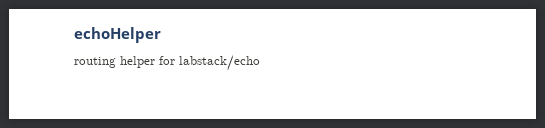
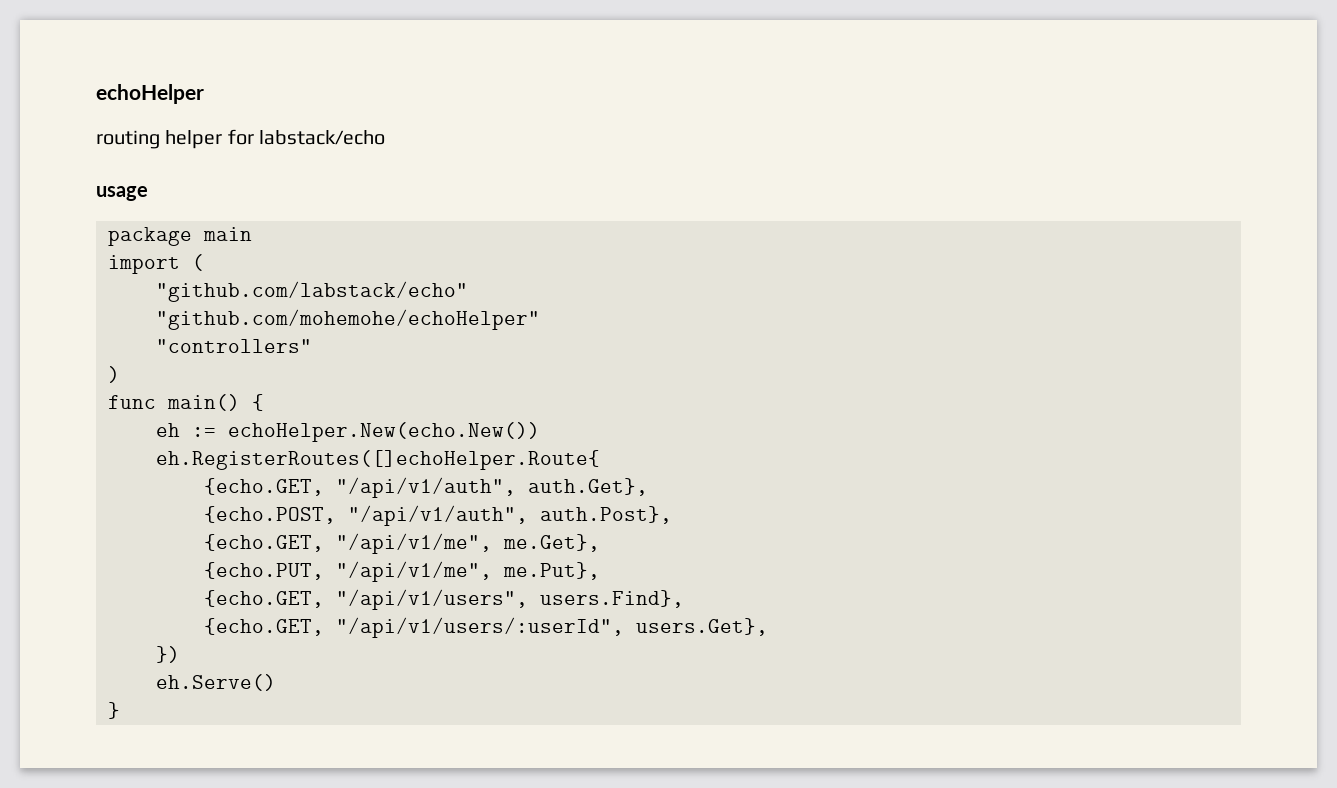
(260, 63) none -> [96,186,148,201] [108,227,252,246] [108,254,204,274] [156,281,468,302] [156,309,540,330] [156,339,312,353] [108,366,120,383] [108,394,264,411] [156,422,540,442] [156,450,600,470] [204,477,648,498] [204,505,672,526] [204,533,600,554] [204,561,600,582] [204,589,684,610] [204,617,768,638] [156,646,180,663] [156,674,276,691] [108,702,120,719] // usage // package main // import ( // "github.com/labstack/echo" // "github.com/mohemohe/echoHelper" // "controllers" // ) // func main() { // eh := echoHelper.New(echo.New()) // eh.RegisterRoutes([]echoHelper.Route{ // {echo.GET, "/api/v1/auth", auth.Get}, // {echo.POST, "/api/v1/auth", auth.Post}, // {echo.GET, "/api/v1/me", me.Get}, // {echo.PUT, "/api/v1/me", me.Put}, // {echo.GET, "/api/v1/users", users.Find}, // {echo.GET, "/api/v1/users/:userId", users.Get}, // }) // eh.Serve() // }

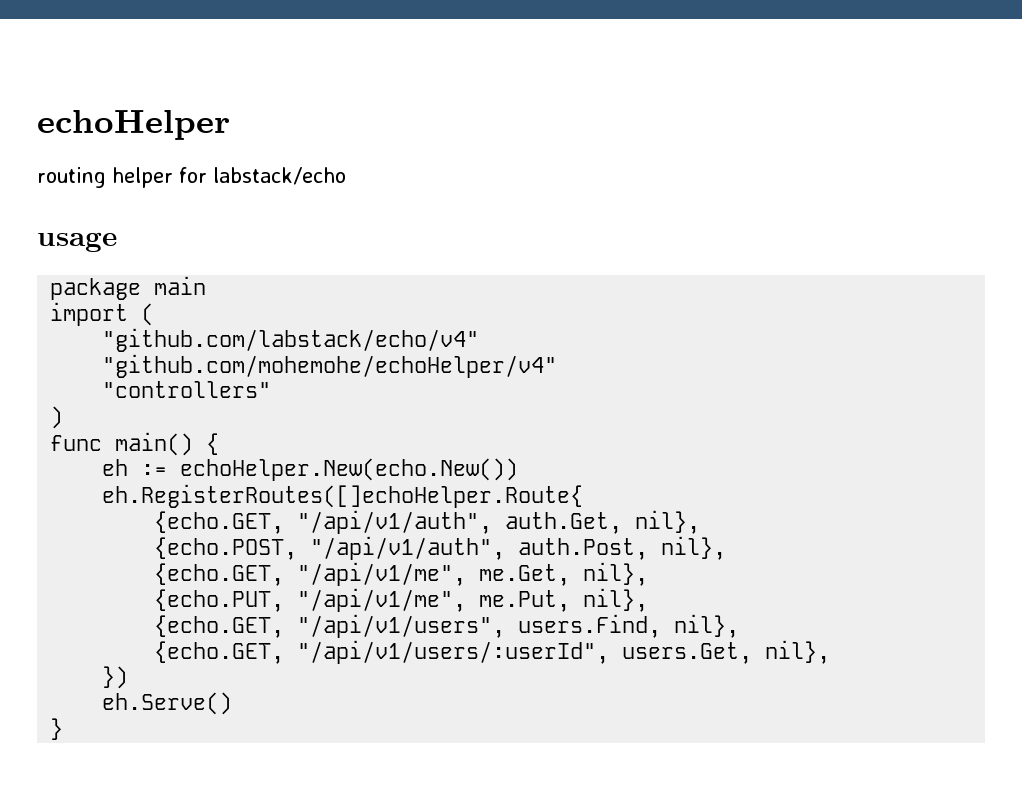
[156,281,468,302] [156,309,540,330] "github.com/labstack/echo" // "github.com/mohemohe/echoHelper" -> [102,328,480,352] [102,354,558,378] "github.com/labstack/echo/v4" // "github.com/mohemohe/echoHelper/v4"
[528,478,648,496] auth.Get}, -> [505,510,701,534] auth.Get, nil},
[540,506,672,524] auth.Post}, -> [518,536,727,560] auth.Post, nil},
[503,534,600,552] me.Get}, -> [479,562,649,586] me.Get, nil},
[503,562,600,580] me.Put}, -> [479,588,649,612] me.Put, nil},
[540,590,684,608] users.Find}, -> [518,614,740,638] users.Find, nil},
[636,618,768,636] users.Get}, -> [622,640,831,664] users.Get, nil},

